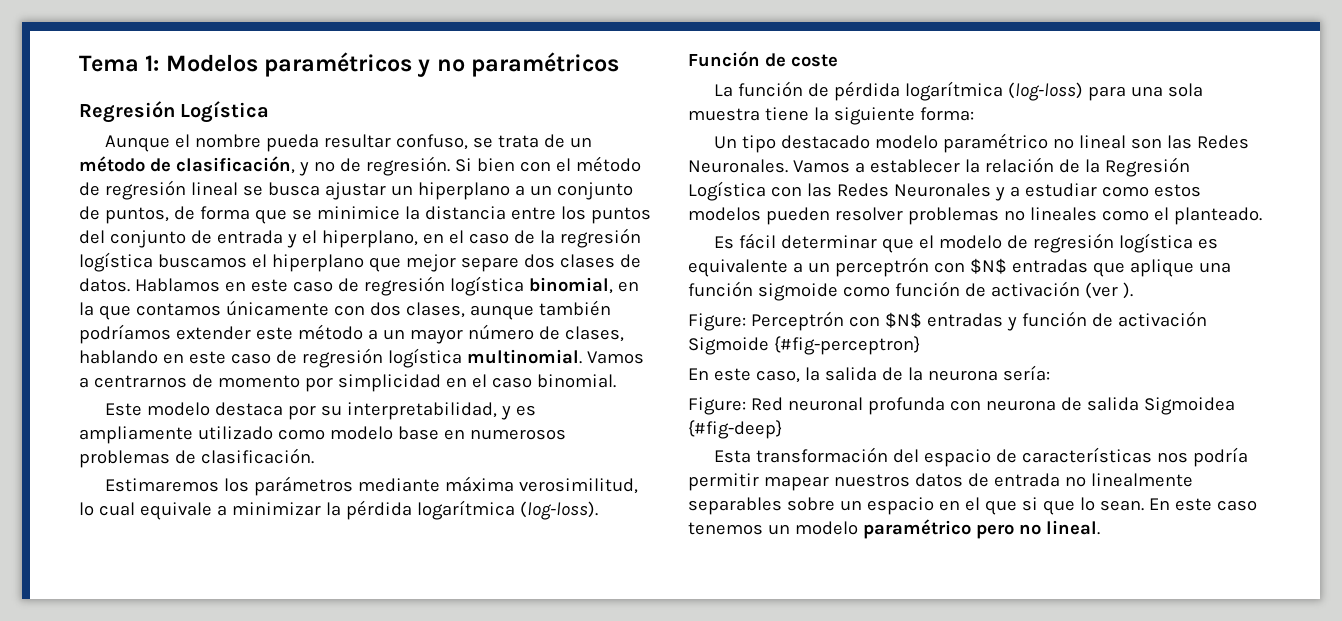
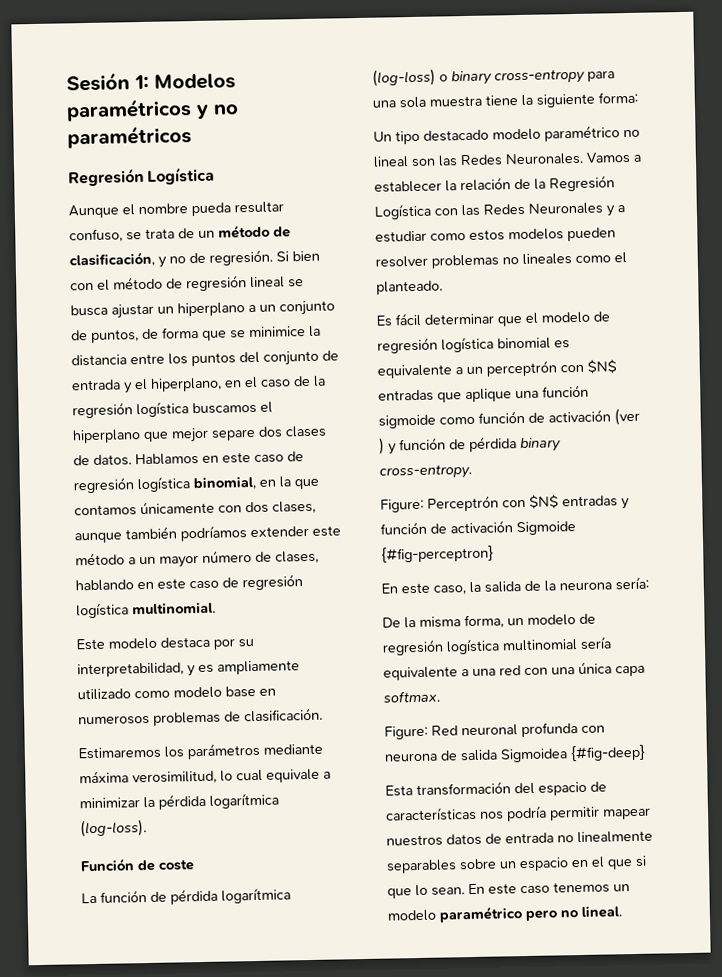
[79,55,139,72] Tema -> [66,72,130,92] Sesión
[586,351,644,364] [79,374,616,392] Vamos a centrarnos de momento por simplicidad en el caso binomial. -> (216, 608) none
(1083, 91) none -> [439,68,585,86] o binary cross-entropy
(1193, 243) none -> [497,337,551,350] binomial
[1122,282,1133,299] ). -> [379,436,561,455] [379,463,472,480] ) y función de pérdida binary cross-entropy.
(1050, 373) none -> [382,613,596,629] [382,636,612,656] [383,661,645,681] [383,690,440,703] // De la misma forma, un modelo de regresión logística multinomial sería equivalente a una red con una única capa softmax.

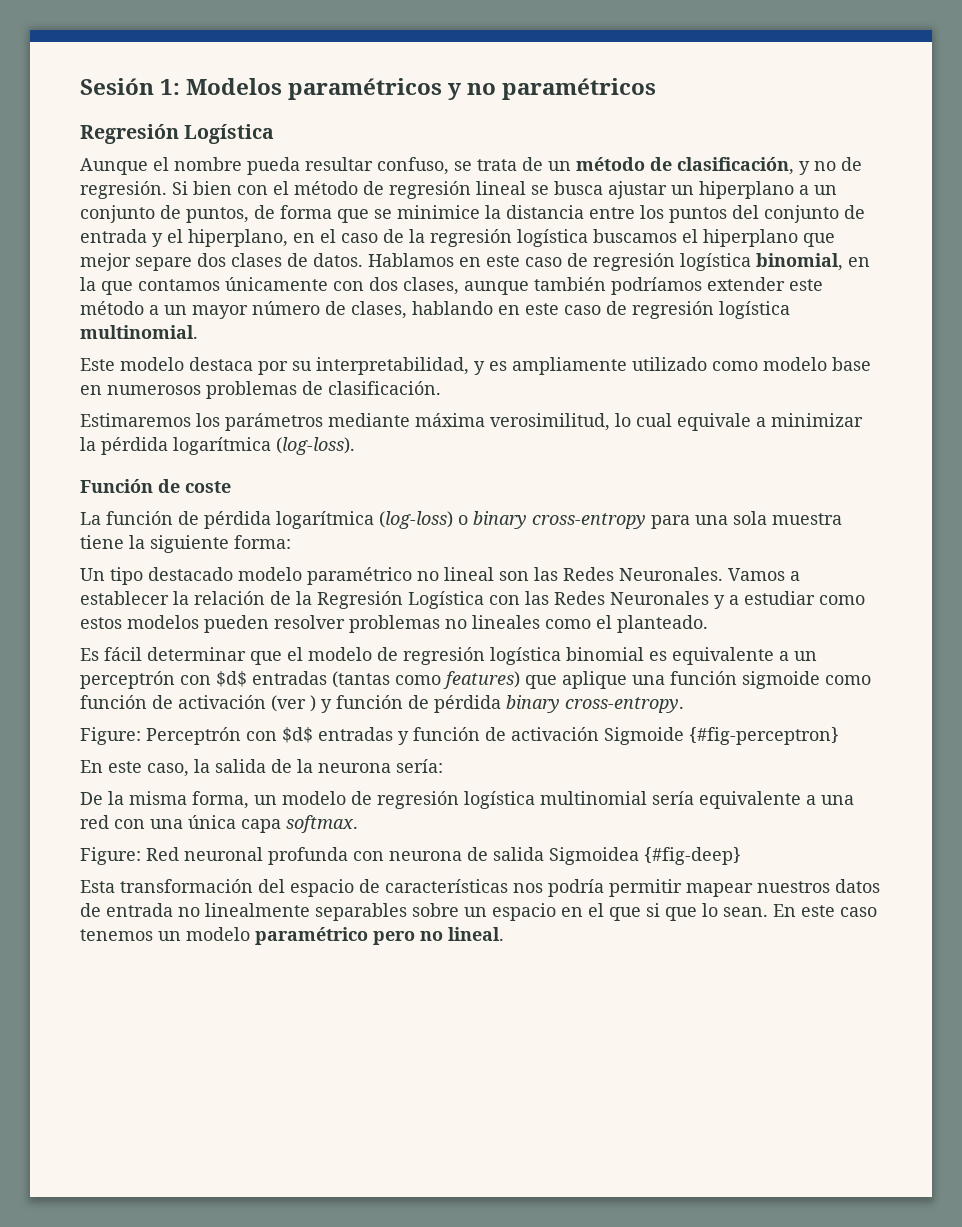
[587,359,617,374] [378,389,434,402] $N$ entradas -> [216,671,520,689] $d$ entradas (tantas como features)
[529,494,559,509] $N$ -> [282,727,313,743] $d$

